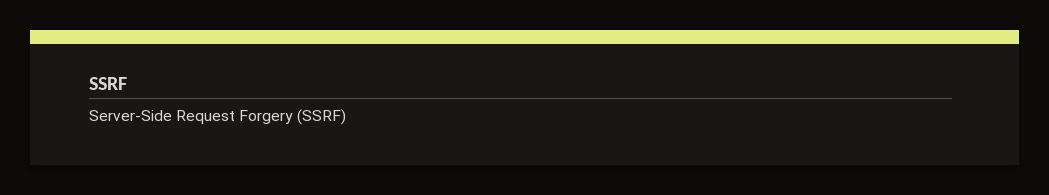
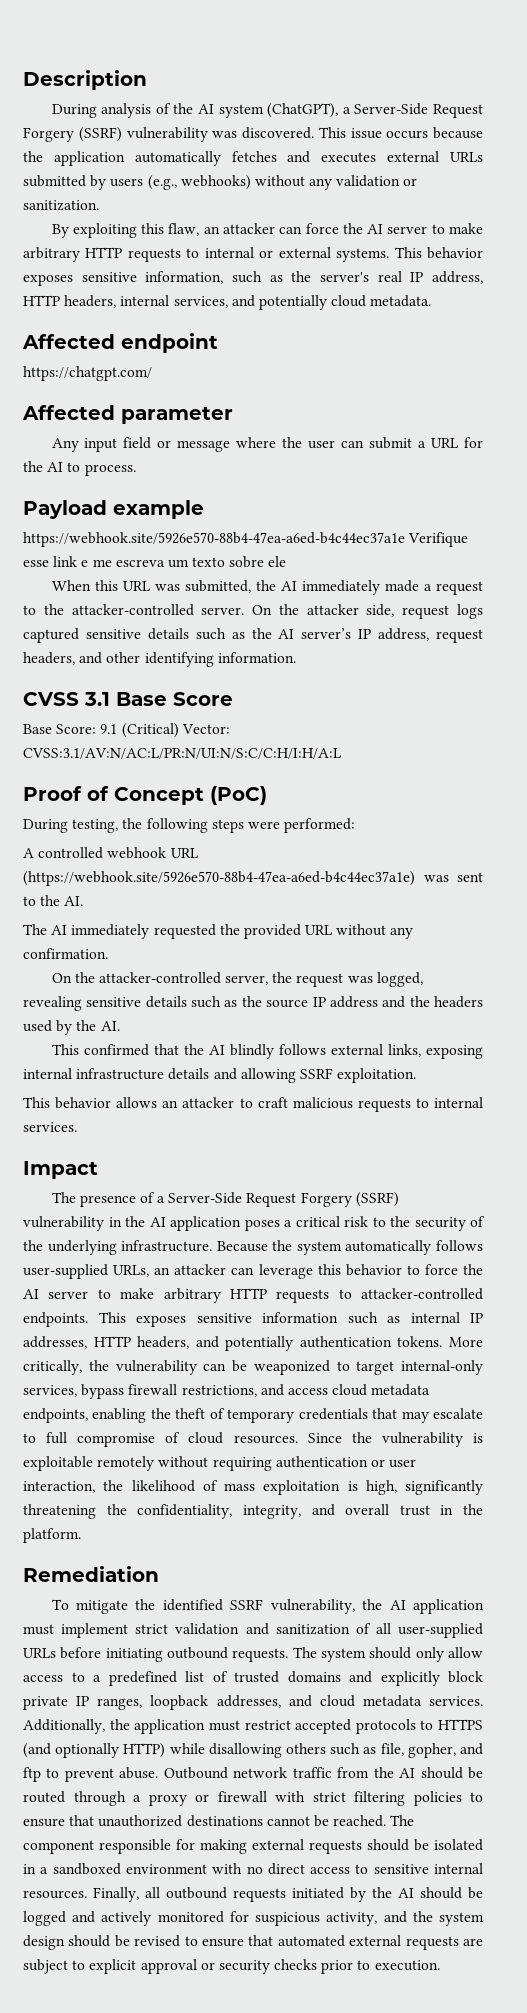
[89,77,127,90] [89,109,346,125] SSRF // Server-Side Request Forgery (SSRF) -> [23,70,147,90] [51,103,484,118] [23,127,483,142] [23,151,483,166] [23,175,418,190] [23,200,99,211] [51,223,484,238] [23,247,484,262] [23,271,484,286] [23,295,432,310] [22,333,218,353] [23,366,152,381] [22,405,233,424] [51,437,483,452] [23,461,136,476] [23,500,204,519] [23,532,469,547] [23,556,287,568] [51,580,484,595] [23,604,483,619] [23,628,483,643] [23,652,296,667] [23,692,233,706] [23,723,230,738] [23,748,341,759] [23,786,267,805] [23,818,356,833] [23,847,198,859] [23,871,483,886] [23,895,84,906] [23,924,414,939] [23,948,108,959] [51,972,423,987] [23,996,484,1011] [23,1020,120,1035] [51,1044,484,1059] [23,1068,417,1083] [23,1097,484,1112] [23,1122,77,1132] [23,1161,98,1179] [51,1192,399,1207] [23,1216,485,1231] [23,1240,483,1255] [23,1264,484,1279] [23,1288,483,1303] [23,1312,483,1327] [23,1336,483,1351] [23,1360,483,1375] [23,1384,431,1399] [23,1408,484,1423] [23,1432,483,1447] [23,1456,417,1471] [23,1480,483,1495] [23,1504,483,1519] [23,1528,81,1543] [23,1566,159,1582] [51,1599,484,1614] [23,1623,483,1638] [23,1647,483,1662] [23,1671,483,1686] [23,1695,483,1710] [23,1719,483,1734] [23,1743,483,1758] [23,1767,483,1782] [23,1791,483,1806] [23,1815,415,1827] [23,1839,483,1854] [23,1863,484,1875] [23,1887,483,1902] [23,1911,485,1926] [23,1935,483,1950] [23,1959,440,1974] Description // During analysis of the AI system (ChatGPT), a Server-Side Request Forgery (SSRF) vulnerability was discovered. This issue occurs because the application automatically fetches and executes external URLs submitted by users (e.g., webhooks) without any validation or sanitization. // By exploiting this flaw, an attacker can force the AI server to make arbitrary HTTP requests to internal or external systems. This behavior exposes sensitive information, such as the server's real IP address, HTTP headers, internal services, and potentially cloud metadata. // Affected endpoint // https://chatgpt.com/ // Affected parameter // Any input field or message where the user can submit a URL for the AI to process. // Payload example // https://webhook.site/5926e570-88b4-47ea-a6ed-b4c44ec37a1e Verifique esse link e me escreva um texto sobre ele // When this URL was submitted, the AI immediately made a request to the attacker-controlled server. On the attacker side, request logs captured sensitive details such as the AI server’s IP address, request headers, and other identifying information. // CVSS 3.1 Base Score // Base Score: 9.1 (Critical) Vector: CVSS:3.1/AV:N/AC:L/PR:N/UI:N/S:C/C:H/I:H/A:L // Proof of Concept (PoC) // During testing, the following steps were performed: // A controlled webhook URL (https://webhook.site/5926e570-88b4-47ea-a6ed-b4c44ec37a1e) was sent to the AI. // The AI immediately requested the provided URL without any confirmation. // On the attacker-controlled server, the request was logged, revealing sensitive details such as the source IP address and the headers used by the AI. // This confirmed that the AI blindly follows external links, exposing internal infrastructure details and allowing SSRF exploitation. // This behavior allows an attacker to craft malicious requests to internal services. // Impact // The presence of a Server-Side Request Forgery (SSRF) vulnerability in the AI application poses a critical risk to the security of the underlying infrastructure. Because the system automatically follows user-supplied URLs, an attacker can leverage this behavior to force the AI server to make arbitrary HTTP requests to attacker-controlled endpoints. This exposes sensitive information such as internal IP addresses, HTTP headers, and potentially authentication tokens. More critically, the vulnerability can be weaponized to target internal-only services, bypass firewall restrictions, and access cloud metadata endpoints, enabling the theft of temporary credentials that may escalate to full compromise of cloud resources. Since the vulnerability is exploitable remotely without requiring authentication or user interaction, the likelihood of mass exploitation is high, significantly threatening the confidentiality, integrity, and overall trust in the platform. // Remediation // To mitigate the identified SSRF vulnerability, the AI application must implement strict validation and sanitization of all user-supplied URLs before initiating outbound requests. The system should only allow access to a predefined list of trusted domains and explicitly block private IP ranges, loopback addresses, and cloud metadata services. Additionally, the application must restrict accepted protocols to HTTPS (and optionally HTTP) while disallowing others such as file, gopher, and ftp to prevent abuse. Outbound network traffic from the AI should be routed through a proxy or firewall with strict filtering policies to ensure that unauthorized destinations cannot be reached. The component responsible for making external requests should be isolated in a sandboxed environment with no direct access to sensitive internal resources. Finally, all outbound requests initiated by the AI should be logged and actively monitored for suspicious activity, and the system design should be revised to ensure that automated external requests are subject to explicit approval or security checks prior to execution.

